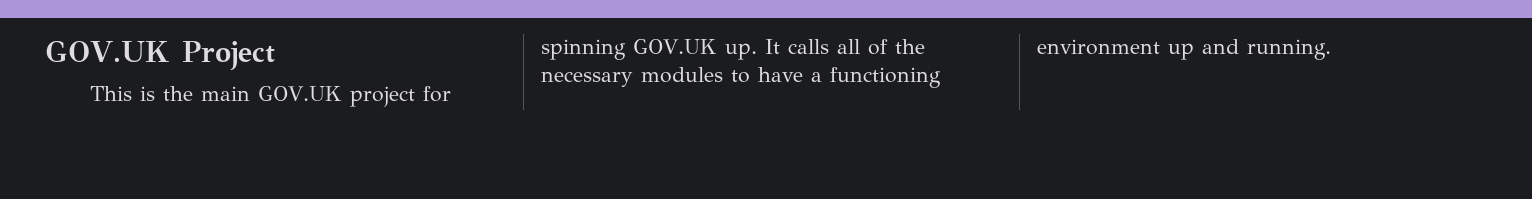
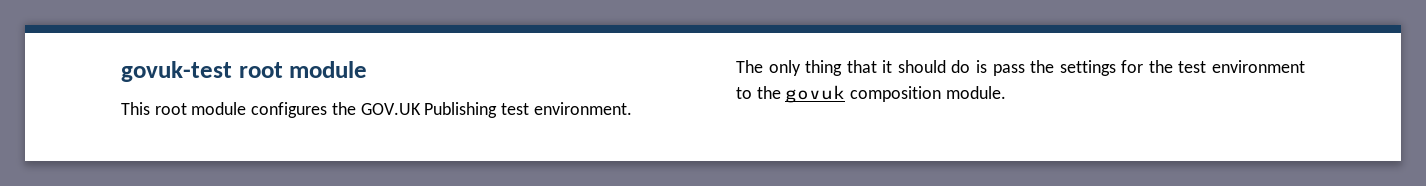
[45,40,275,70] [90,86,452,107] [541,39,925,60] [541,67,941,88] [1037,39,1331,60] GOV.UK Project // This is the main GOV.UK project for spinning GOV.UK up. It calls all of the necessary modules to have a functioning environment up and running. -> [121,61,368,82] [121,102,632,118] [736,60,1305,76] [736,85,1006,103] govuk-test root module // This root module configures the GOV.UK Publishing test environment. // The only thing that it should do is pass the settings for the test environment to the govuk composition module.

